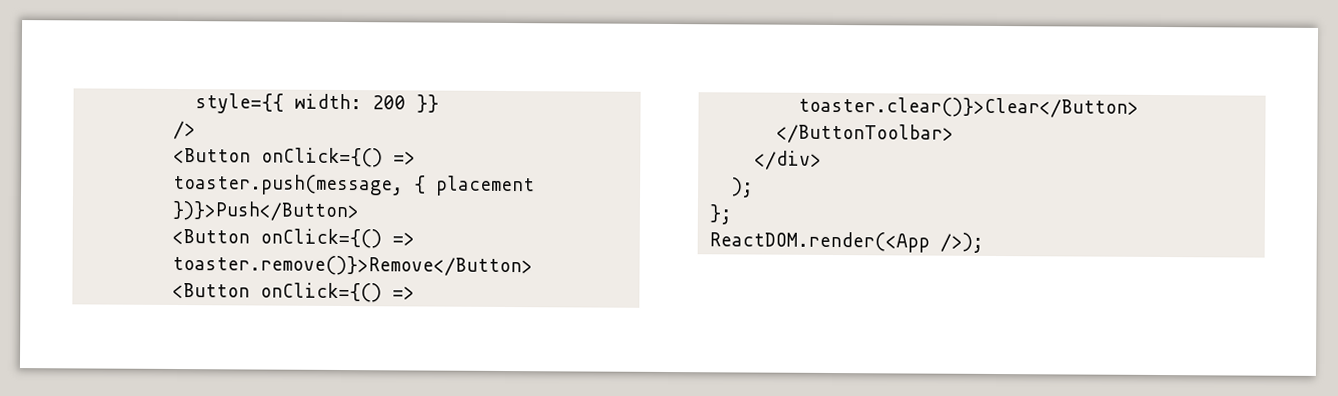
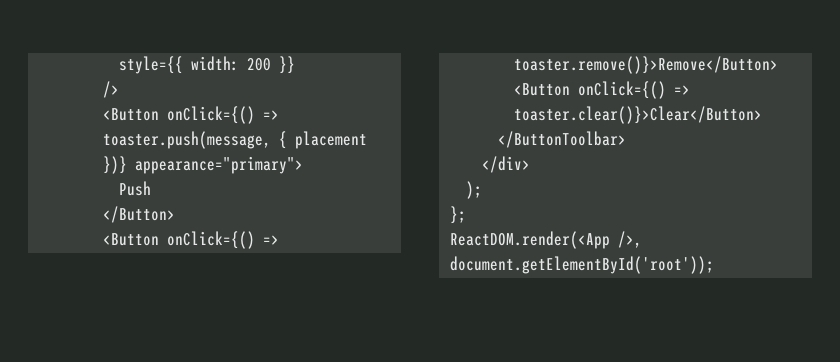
[172,200,359,222] })}>Push</Button> -> [102,156,303,174] [118,181,151,196] [102,206,175,223] })} appearance="primary"> // Push // </Button>
[940,232,984,253] />); -> [617,231,642,248] [449,256,714,274] />, document.getElementById('root'));

